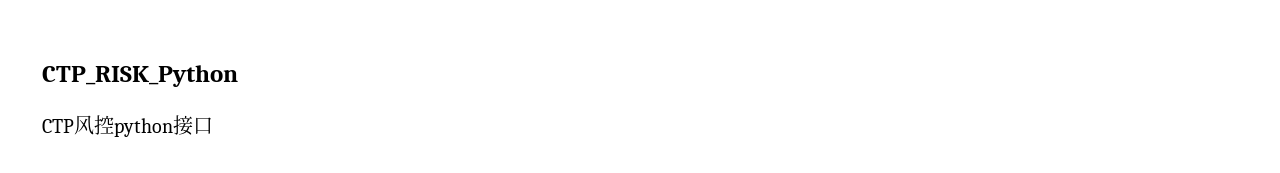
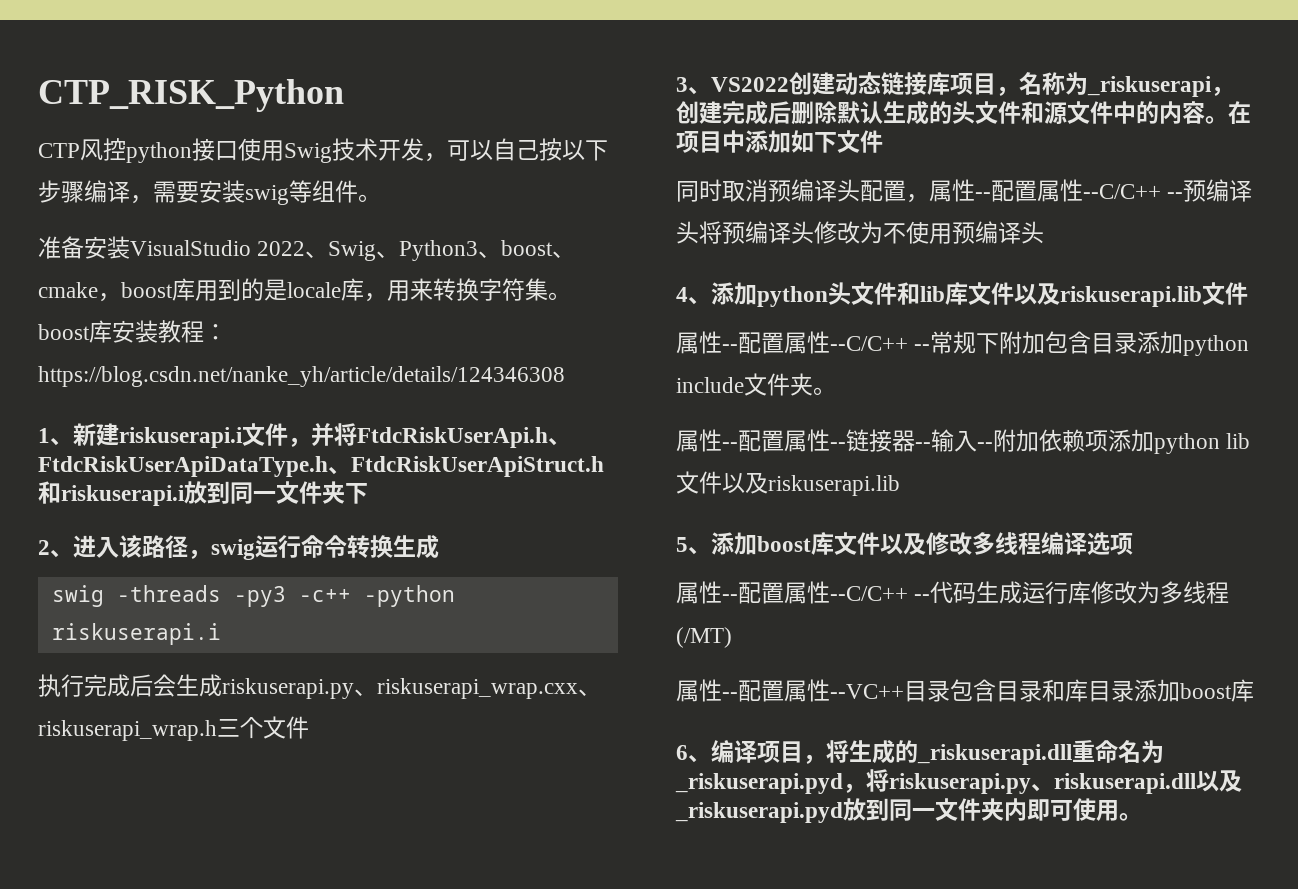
(213, 126) none -> [238,138,608,163] [38,180,381,205] [38,236,576,261] [38,278,571,302] [38,320,227,343] [38,366,565,387] [38,423,571,448] [38,456,604,477] [38,481,368,506] [38,535,439,560] [51,585,455,607] [51,623,221,645] [38,674,601,699] [38,716,309,741] [676,72,1234,97] [676,101,1251,125] [676,130,883,153] [676,179,1253,203] [676,221,1044,244] [676,282,1248,307] [676,331,1250,356] [676,373,836,396] [676,429,1251,454] [676,471,900,496] [676,532,1133,555] [676,581,1230,604] [676,627,732,648] [676,679,1254,702] [676,740,1164,765] [675,769,1242,794] [675,798,1142,823] 使用Swig技术开发，可以自己按以下步骤编译，需要安装swig等组件。 // 准备安装VisualStudio 2022、Swig、Python3、boost、cmake，boost库用到的是locale库，用来转换字符集。boost库安装教程：https://blog.csdn.net/nanke_yh/article/details/124346308 // 1、新建riskuserapi.i文件，并将FtdcRiskUserApi.h、FtdcRiskUserApiDataType.h、FtdcRiskUserApiStruct.h和riskuserapi.i放到同一文件夹下 // 2、进入该路径，swig运行命令转换生成 // swig -threads -py3 -c++ -python riskuserapi.i // 执行完成后会生成riskuserapi.py、riskuserapi_wrap.cxx、riskuserapi_wrap.h三个文件 // 3、VS2022创建动态链接库项目，名称为_riskuserapi，创建完成后删除默认生成的头文件和源文件中的内容。在项目中添加如下文件 // 同时取消预编译头配置，属性--配置属性--C/C++ --预编译头将预编译头修改为不使用预编译头 // 4、添加python头文件和lib库文件以及riskuserapi.lib文件 // 属性--配置属性--C/C++ --常规下附加包含目录添加python include文件夹。 // 属性--配置属性--链接器--输入--附加依赖项添加python lib文件以及riskuserapi.lib // 5、添加boost库文件以及修改多线程编译选项 // 属性--配置属性--C/C++ --代码生成运行库修改为多线程(/MT) // 属性--配置属性--VC++目录包含目录和库目录添加boost库 // 6、编译项目，将生成的_riskuserapi.dll重命名为_riskuserapi.pyd，将riskuserapi.py、riskuserapi.dll以及_riskuserapi.pyd放到同一文件夹内即可使用。

